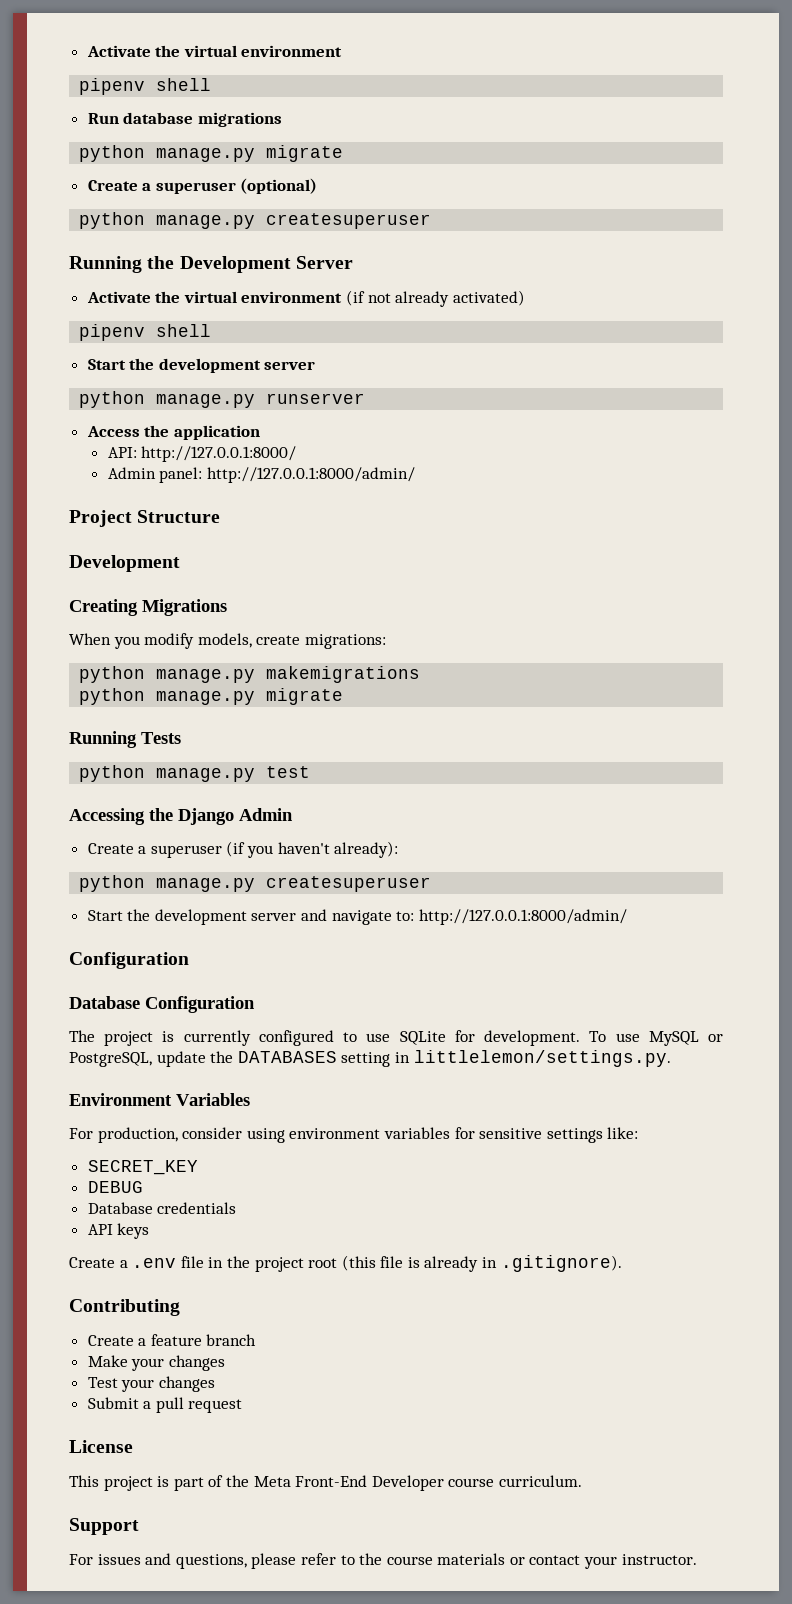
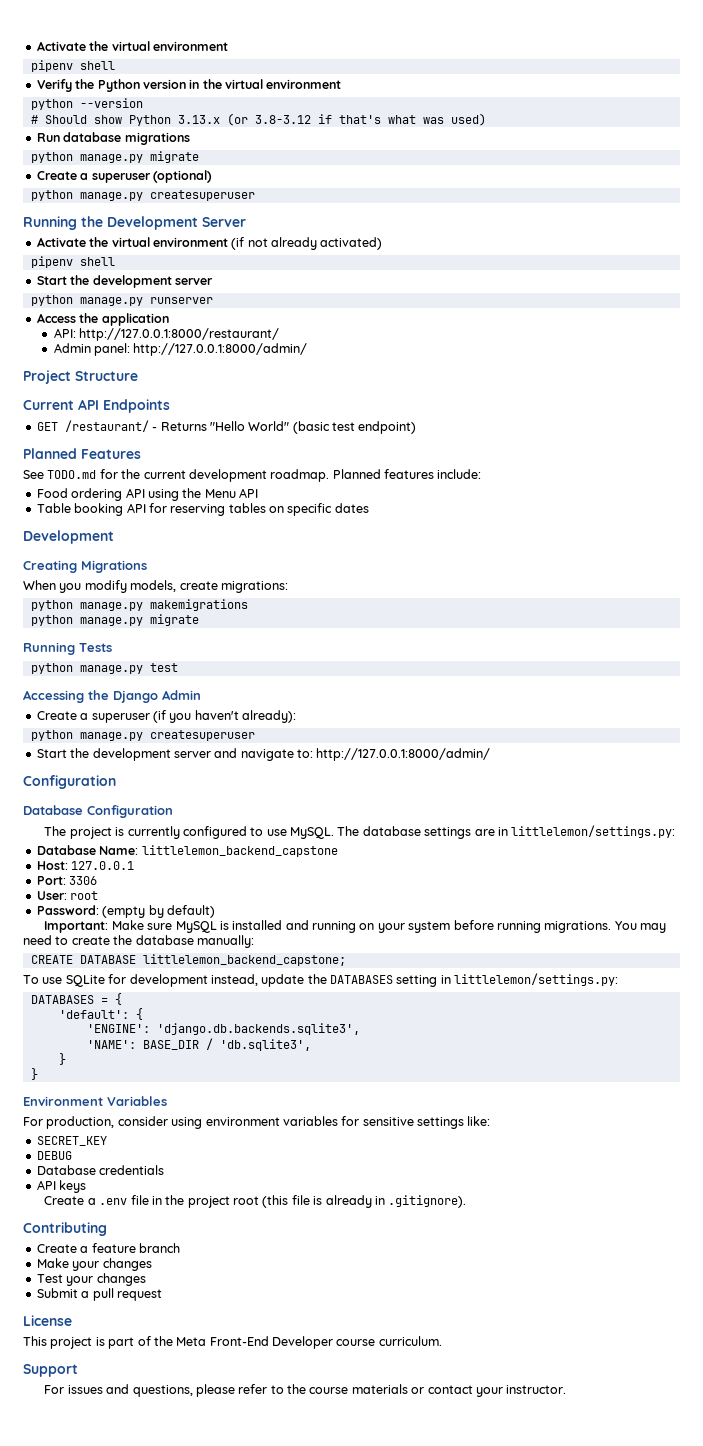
(212, 84) none -> [36,79,342,92] [30,98,143,110] [30,113,486,126] // Verify the Python version in the virtual environment // python --version // # Should show Python 3.13.x (or 3.8-3.12 if that's what was used)
[141,446,297,462] http://127.0.0.1:8000/ -> [78,328,279,341] http://127.0.0.1:8000/restaurant/
(221, 516) none -> [23,399,170,413] [36,420,417,434] [23,448,141,459] [23,469,482,482] [36,488,258,501] [36,503,369,516] // Current API Endpoints // GET /restaurant/ - Returns "Hello World" (basic test endpoint) // Planned Features // See TODO.md for the current development roadmap. Planned features include: // Food ordering API using the Menu API // Table booking API for reserving tables on specific dates
[399,1030,723,1046] [69,1052,152,1067] SQLite for development. To use MySQL or PostgreSQL, -> [290,825,676,839] [36,845,338,857] [36,861,135,870] [36,876,98,885] [36,891,99,900] [36,905,215,918] [44,920,667,933] [23,935,254,948] [30,954,346,966] [23,974,258,987] MySQL. The database settings are in littlelemon/settings.py: // Database Name: littlelemon_backend_capstone // Host: 127.0.0.1 // Port: 3306 // User: root // Password: (empty by default) // Important: Make sure MySQL is installed and running on your system before running migrations. You may need to create the database manually: // CREATE DATABASE littlelemon_backend_capstone; // To use SQLite for development instead,
[413,1050,671,1067] littlelemon/settings.py. -> [454,973,619,986] [30,993,122,1005] [58,1008,143,1020] [86,1023,360,1035] [86,1038,311,1051] [58,1053,66,1065] [30,1068,38,1080] littlelemon/settings.py: // DATABASES = { // 'default': { // 'ENGINE': 'django.db.backends.sqlite3', // 'NAME': BASE_DIR / 'db.sqlite3', // } // }

